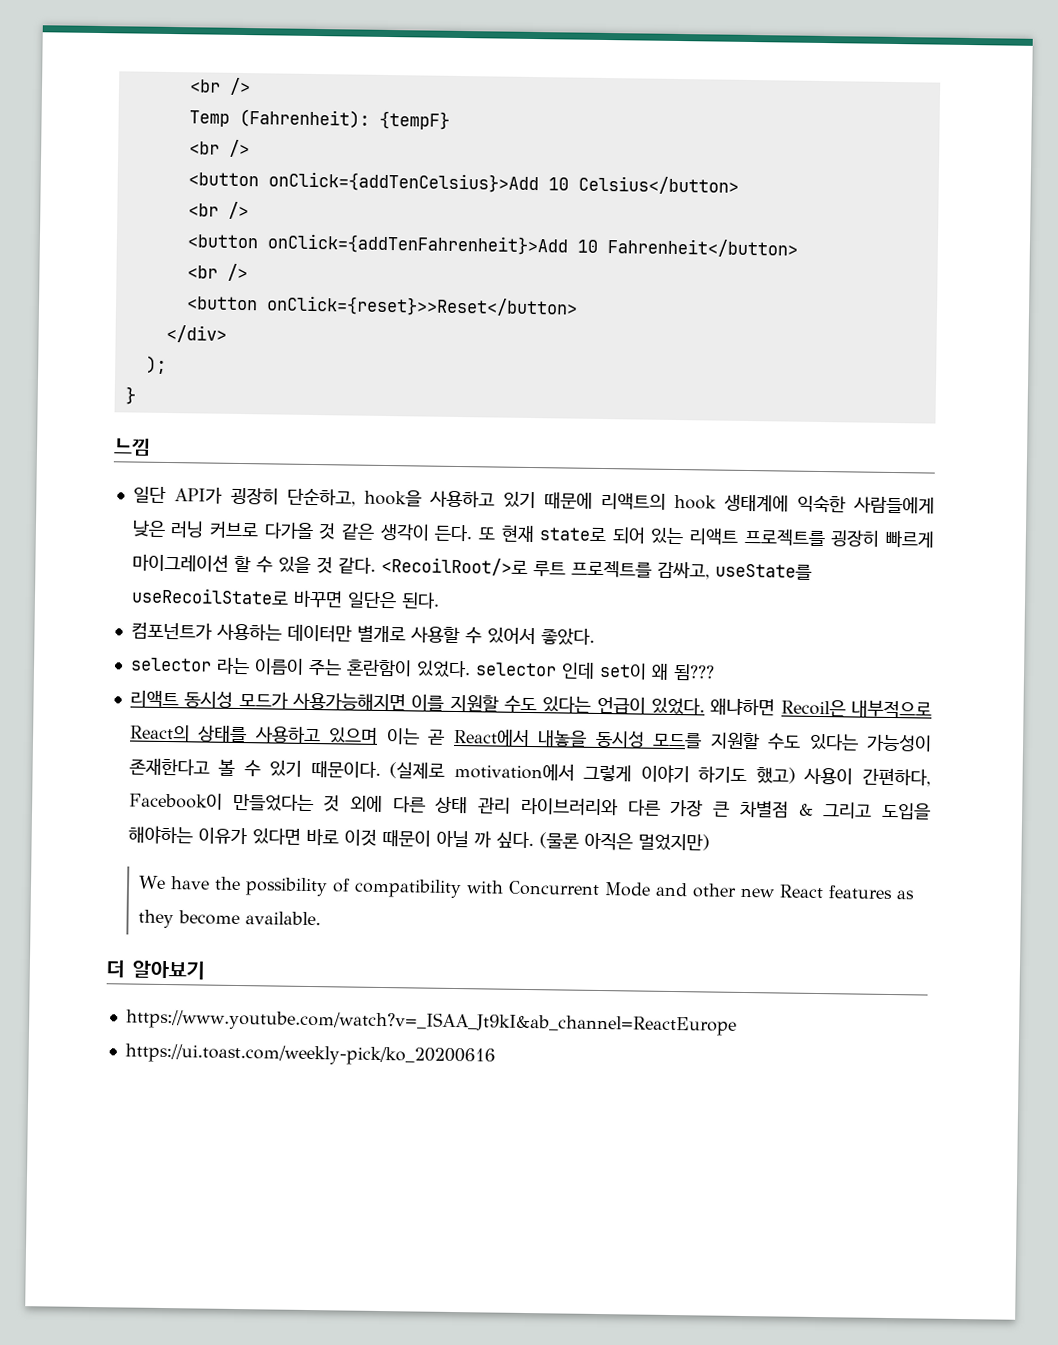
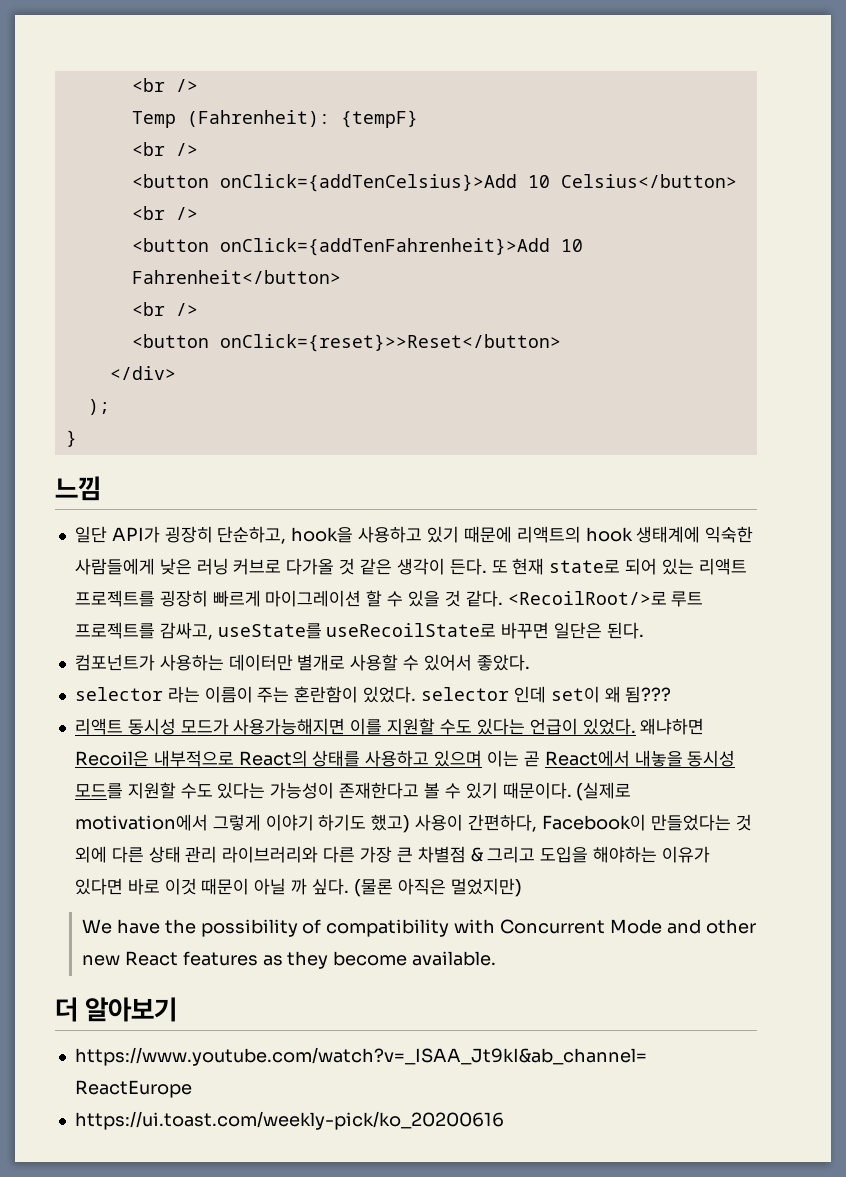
[132,960,205,980] 알아뵤기 -> [85,997,178,1022] 알아보기

